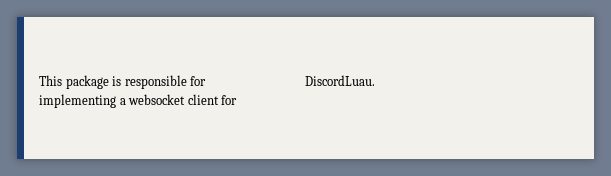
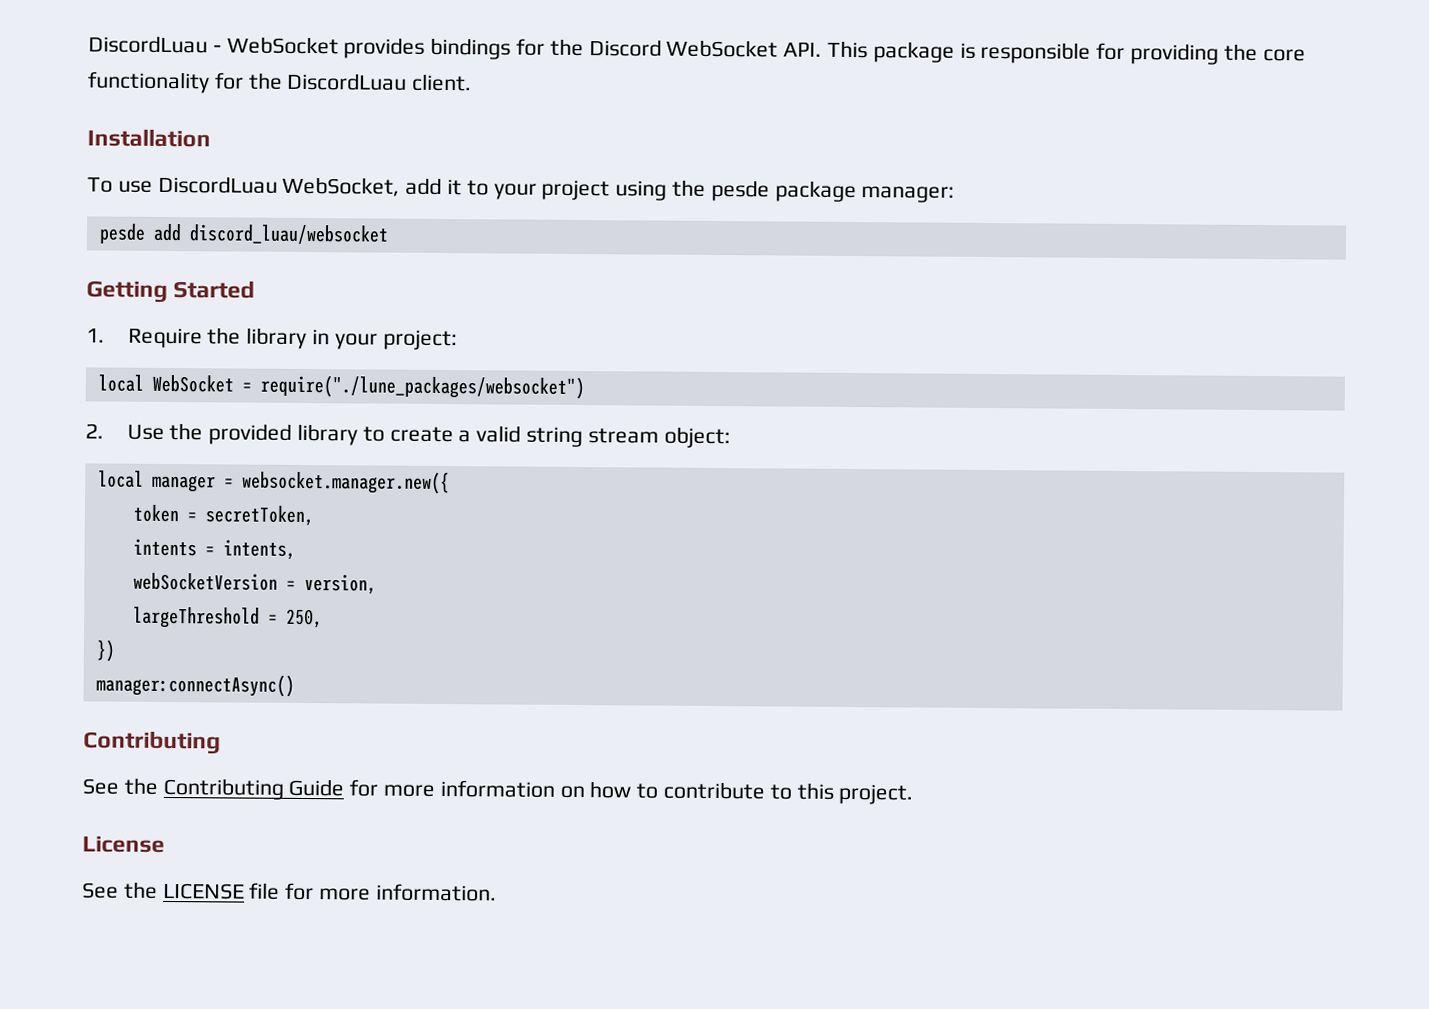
(39, 80) none -> [88,35,823,60] DiscordLuau - WebSocket provides bindings for the Discord WebSocket API.
[39,94,238,108] [305,75,375,86] implementing a websocket client for DiscordLuau. -> [1130,43,1306,65] [88,71,473,94] [87,128,211,148] [87,175,956,203] [98,223,389,245] [86,280,256,303] [86,327,458,351] [97,374,585,400] [85,423,731,449] [97,470,450,495] [132,504,314,527] [132,538,296,560] [132,572,377,595] [132,606,323,629] [95,639,115,662] [95,673,295,697] [83,730,221,755] [82,777,914,805] [82,835,165,853] [82,881,497,902] providing the core functionality for the DiscordLuau client. // Installation // To use DiscordLuau WebSocket, add it to your project using the pesde package manager: // pesde add discord_luau/websocket // Getting Started // 1. Require the library in your project: // local WebSocket = require("./lune_packages/websocket") // 2. Use the provided library to create a valid string stream object: // local manager = websocket.manager.new({ // token = secretToken, // intents = intents, // webSocketVersion = version, // largeThreshold = 250, // }) // manager:connectAsync() // Contributing // See the Contributing Guide for more information on how to contribute to this project. // License // See the LICENSE file for more information.

